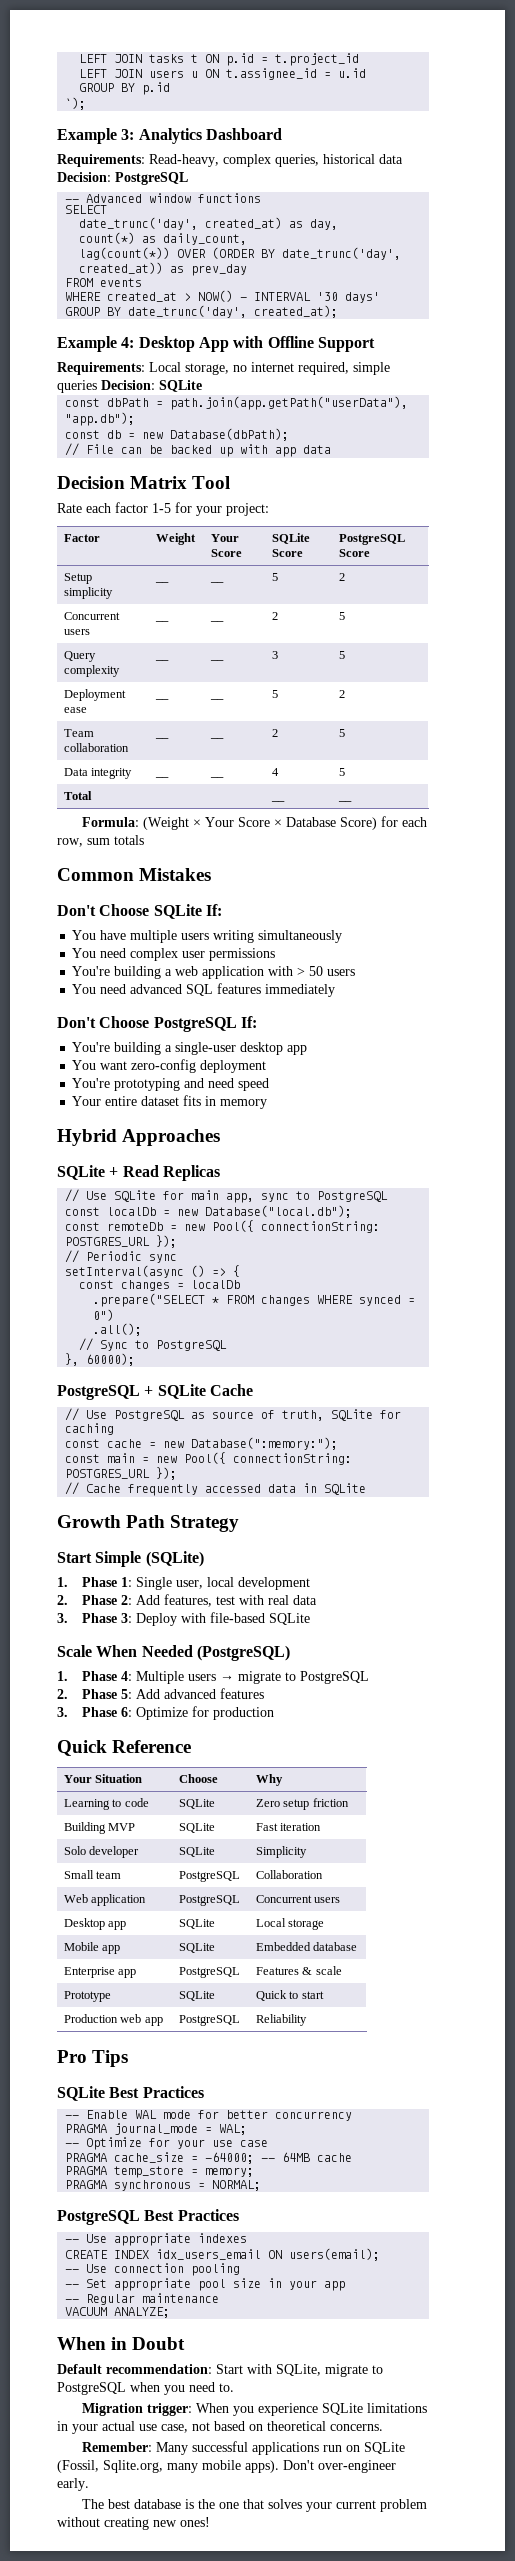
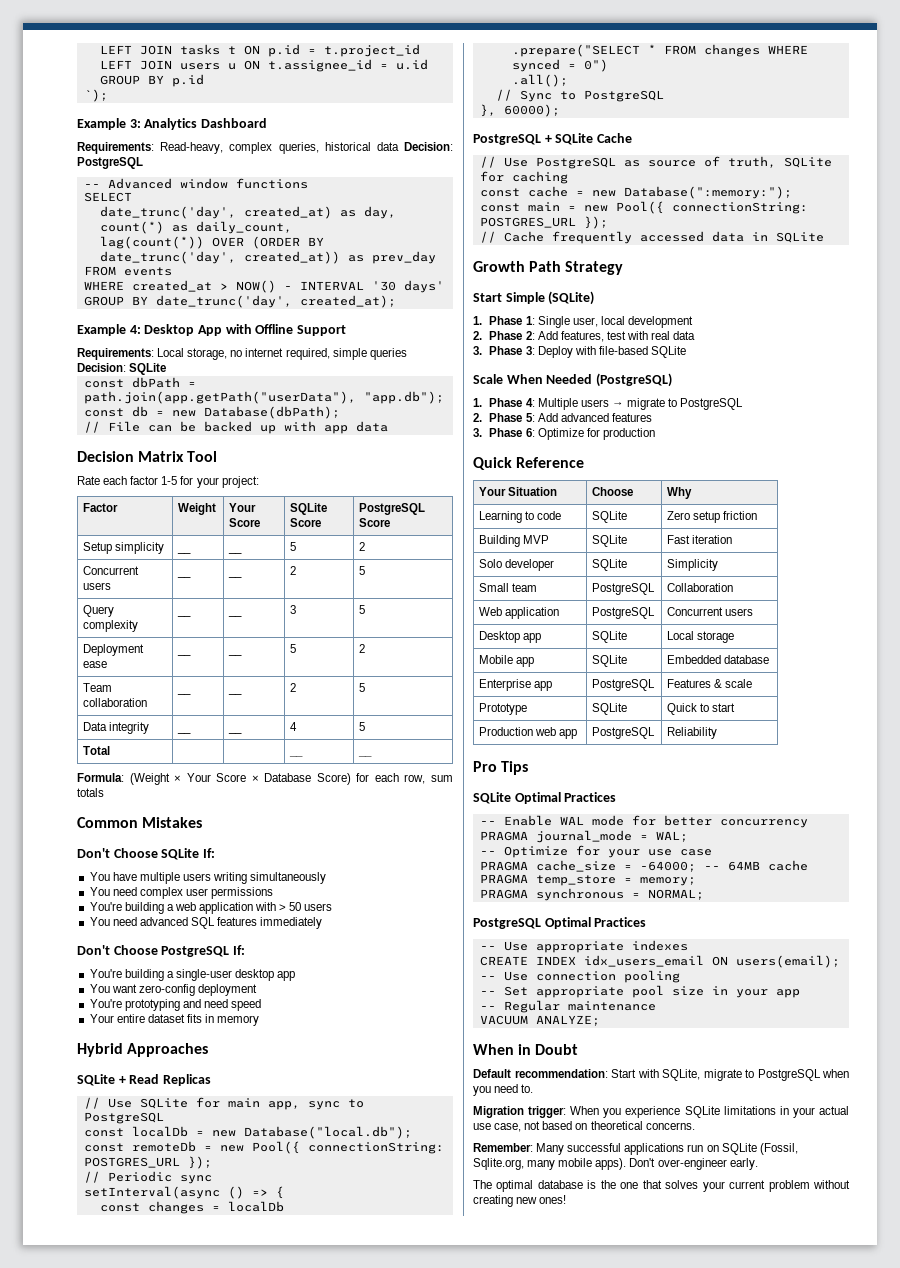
[109,2087,140,2098] Best -> [514,792,561,804] Optimal
[144,2210,175,2221] Best -> [544,917,591,929] Optimal
[108,2499,131,2509] best -> [496,1180,534,1192] optimal

